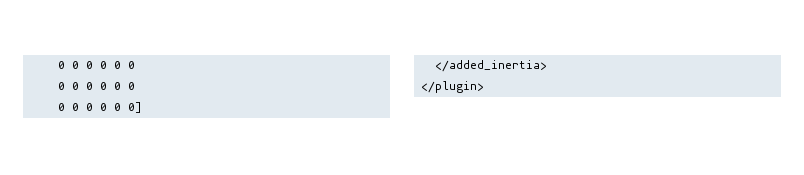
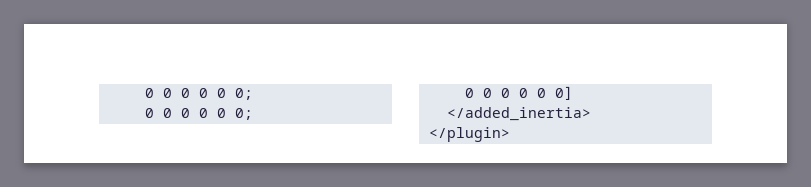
[58,61,136,69] [58,82,136,90] 0 0 0 0 0 0 // 0 0 0 0 0 0 -> [144,88,253,100] [144,108,253,120] 0 0 0 0 0 0; // 0 0 0 0 0 0;

